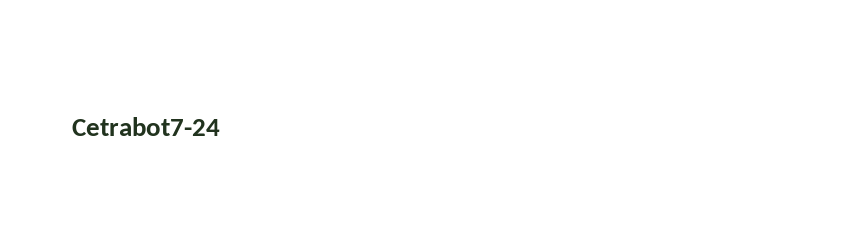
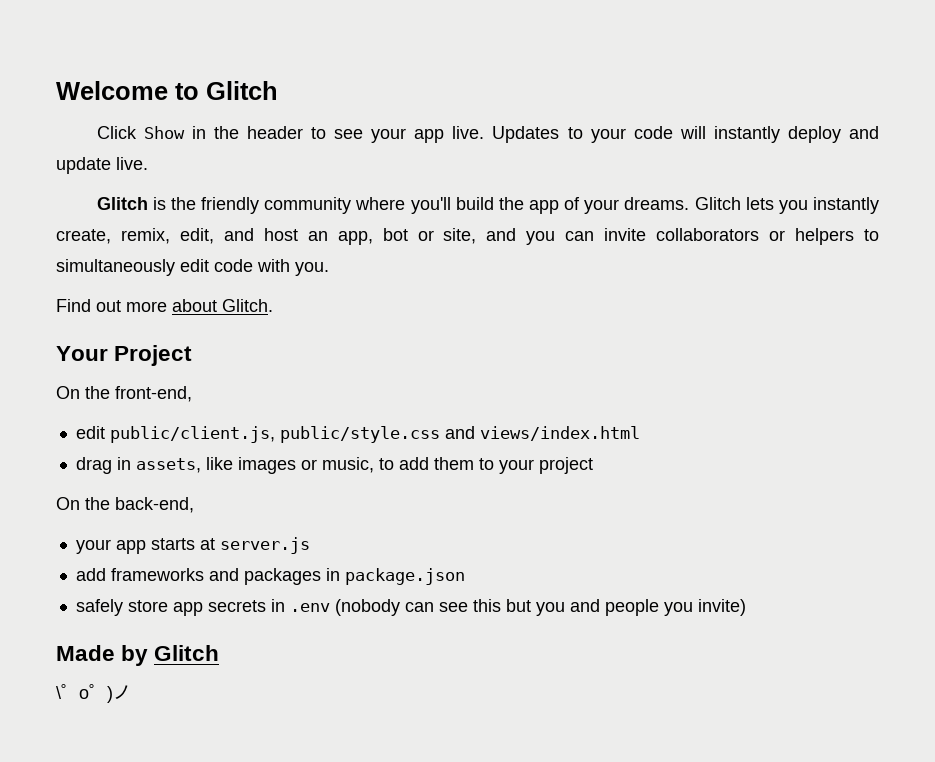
[72,117,220,136] Cetrabot7-24 -> [56,81,278,100] [96,126,879,143] [56,157,148,174] [96,197,879,214] [56,228,880,245] [56,259,329,276] [56,299,273,312] [56,345,193,366] [56,386,192,402] [75,426,640,443] [75,457,593,474] [56,497,194,513] [75,537,310,554] [75,568,465,585] [75,599,746,616] [56,645,220,666] [56,684,131,703] Welcome to Glitch // Click Show in the header to see your app live. Updates to your code will instantly deploy and update live. // Glitch is the friendly community where you'll build the app of your dreams. Glitch lets you instantly create, remix, edit, and host an app, bot or site, and you can invite collaborators or helpers to simultaneously edit code with you. // Find out more about Glitch. // Your Project // On the front-end, // edit public/client.js, public/style.css and views/index.html // drag in assets, like images or music, to add them to your project // On the back-end, // your app starts at server.js // add frameworks and packages in package.json // safely store app secrets in .env (nobody can see this but you and people you invite) // Made by Glitch // \゜o゜)ノ

